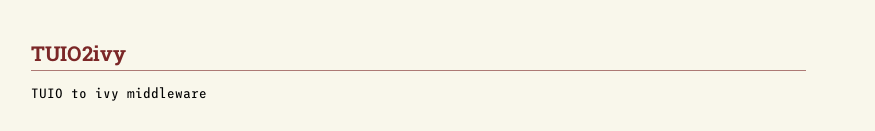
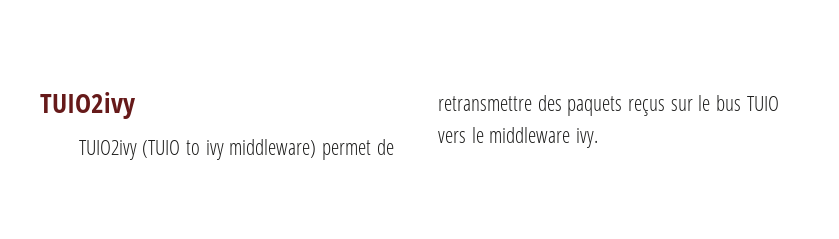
[31,87,207,101] TUIO to ivy middleware -> [78,139,394,160] [438,95,779,116] [438,127,599,148] TUIO2ivy (TUIO to ivy middleware) permet de retransmettre des paquets reçus sur le bus TUIO vers le middleware ivy.

